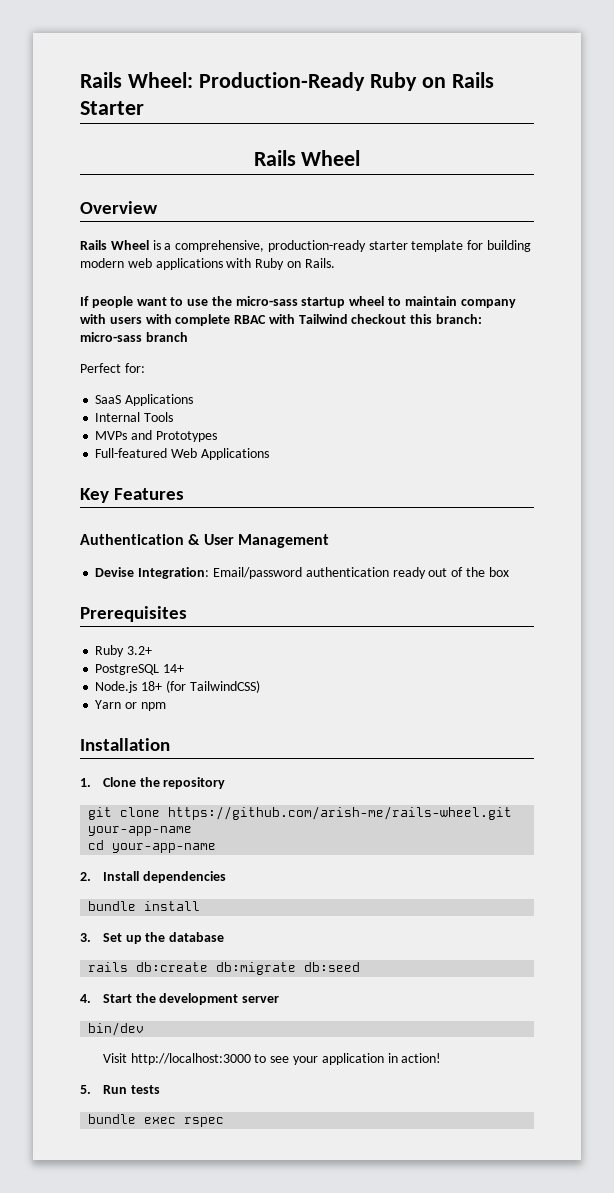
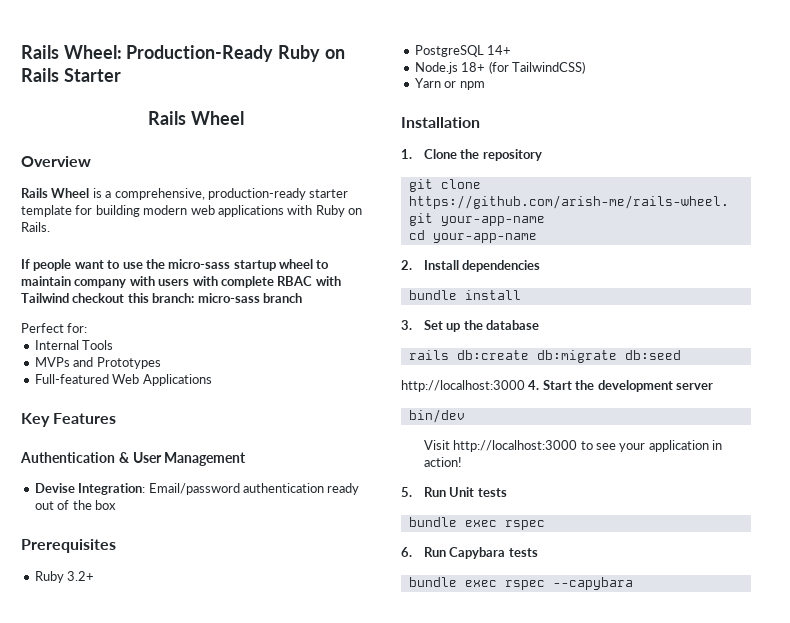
[95,394,194,406] // SaaS Applications -> (88, 328) none
(361, 967) none -> [401,380,525,392] http://localhost:3000
[130,1085,160,1094] [88,1114,225,1127] tests // bundle exec rspec -> [449,487,507,497] [408,517,545,530] [401,547,538,559] [408,577,633,590] Unit tests // bundle exec rspec // 6. Run Capybara tests // bundle exec rspec --capybara

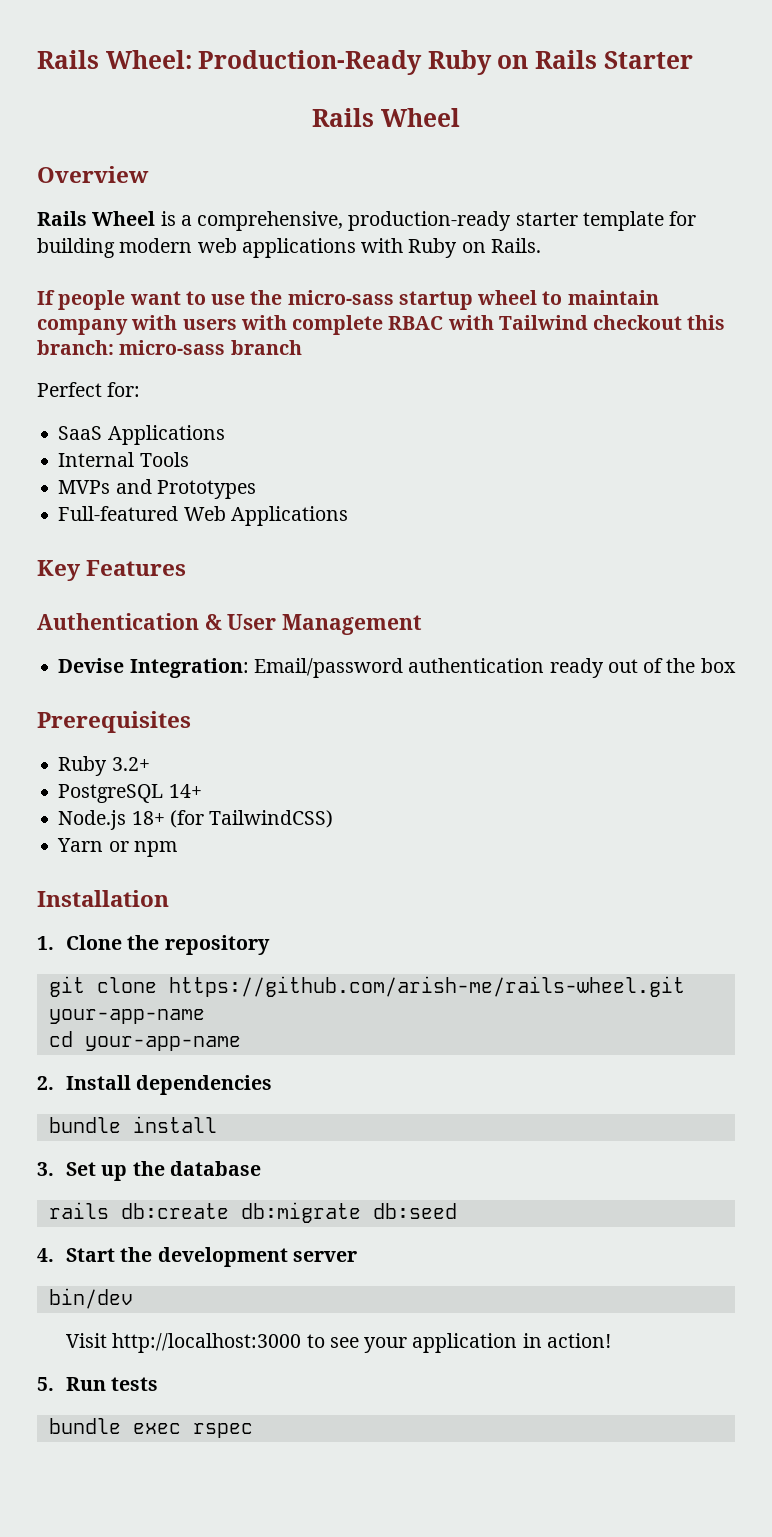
(88, 328) none -> [58,425,225,445] // SaaS Applications
[401,380,525,392] http://localhost:3000 -> (457, 1211) none
[449,487,507,497] [408,517,545,530] [401,547,538,559] [408,577,633,590] Unit tests // bundle exec rspec // 6. Run Capybara tests // bundle exec rspec --capybara -> [111,1377,159,1391] [48,1418,253,1438] tests // bundle exec rspec

